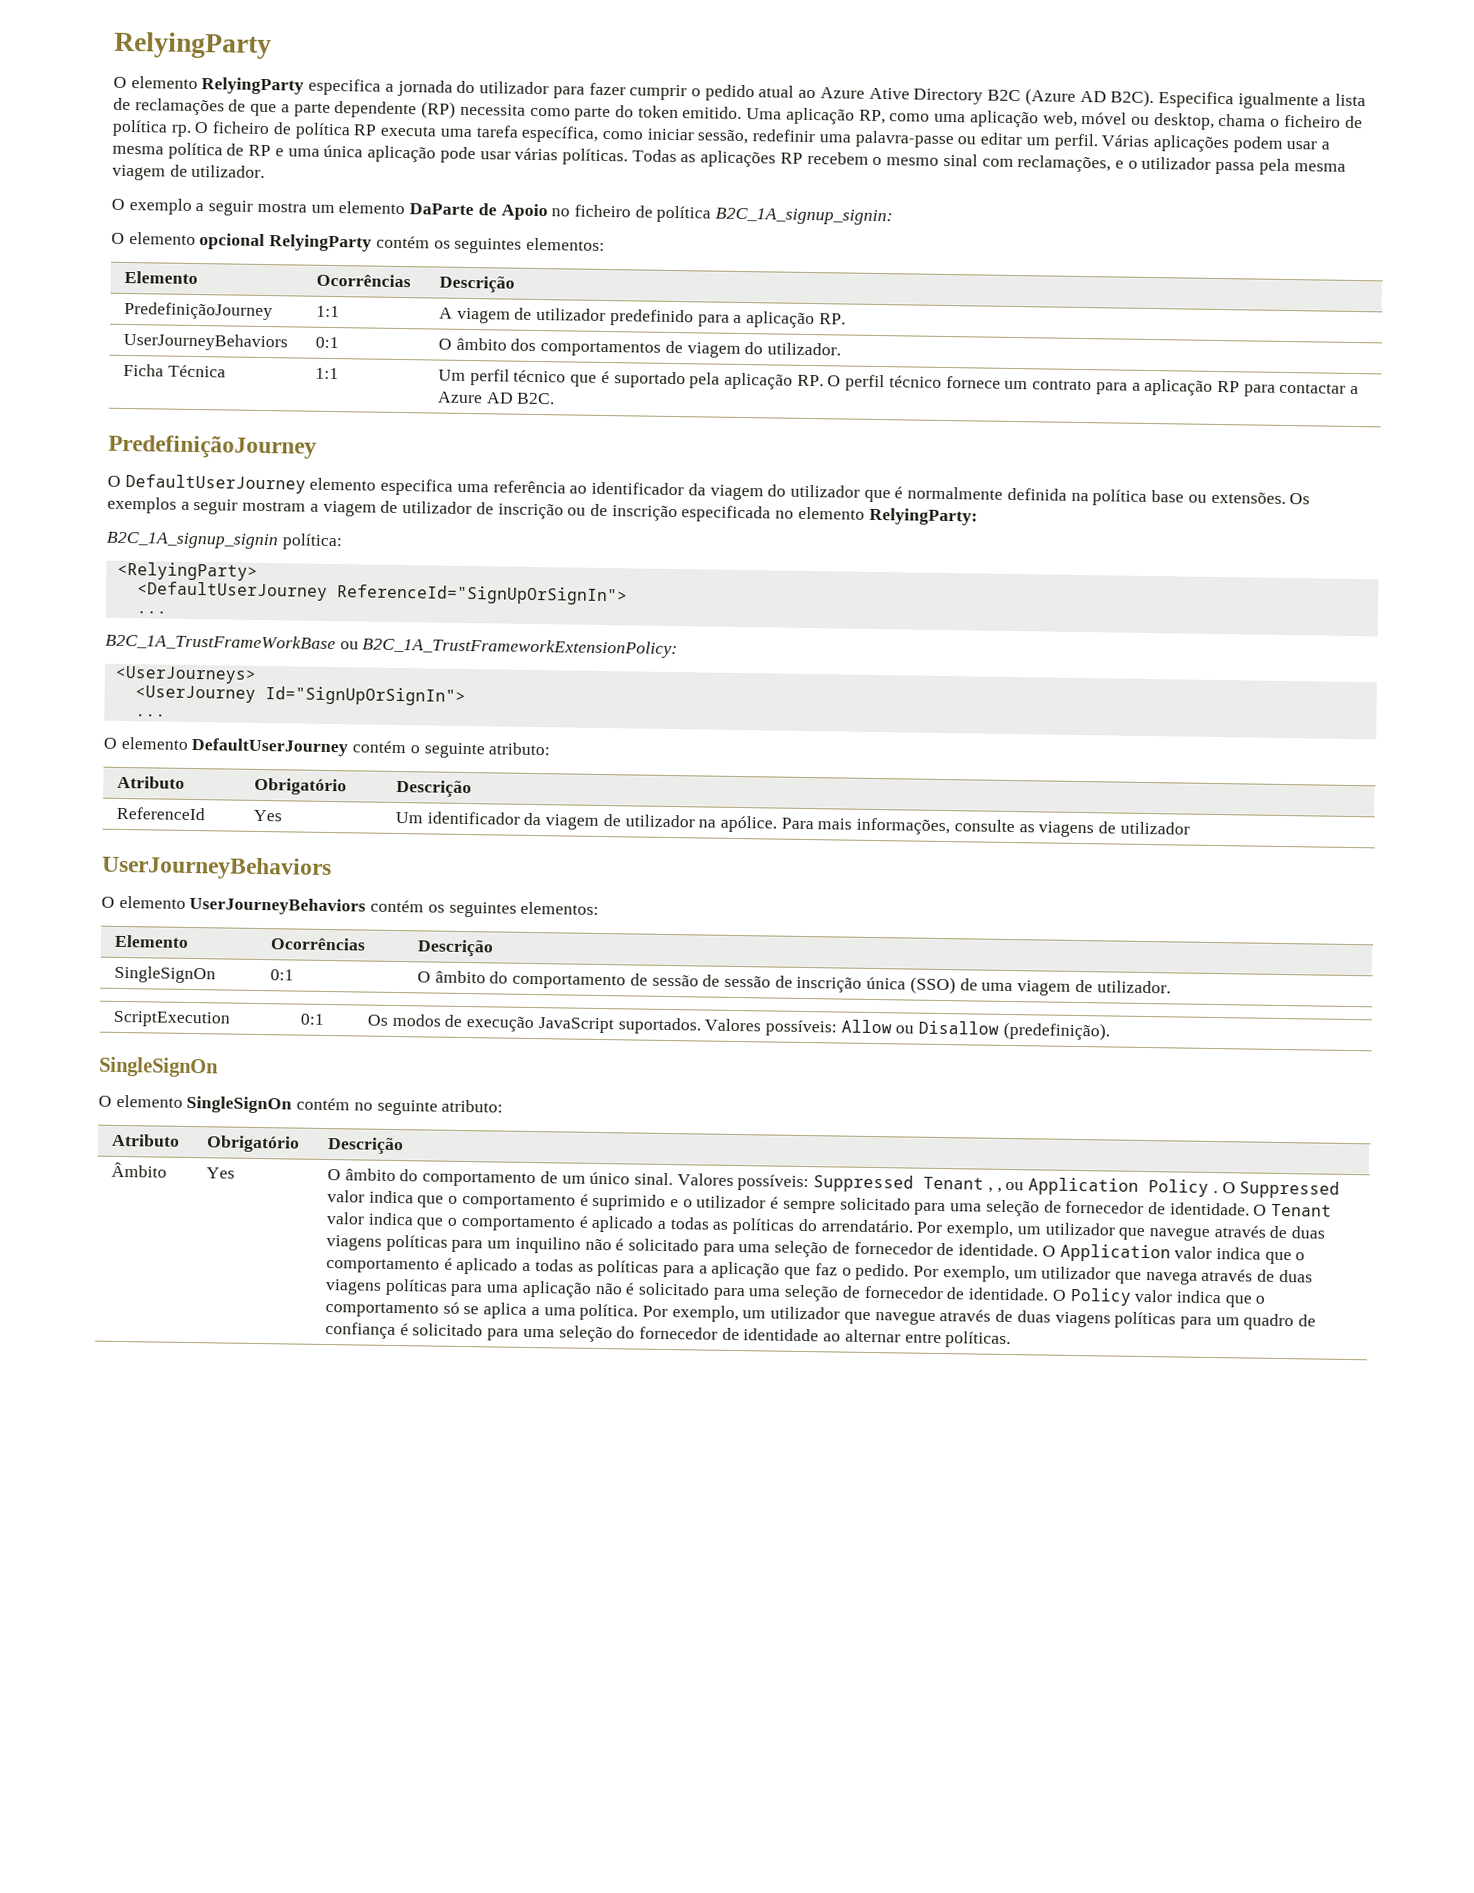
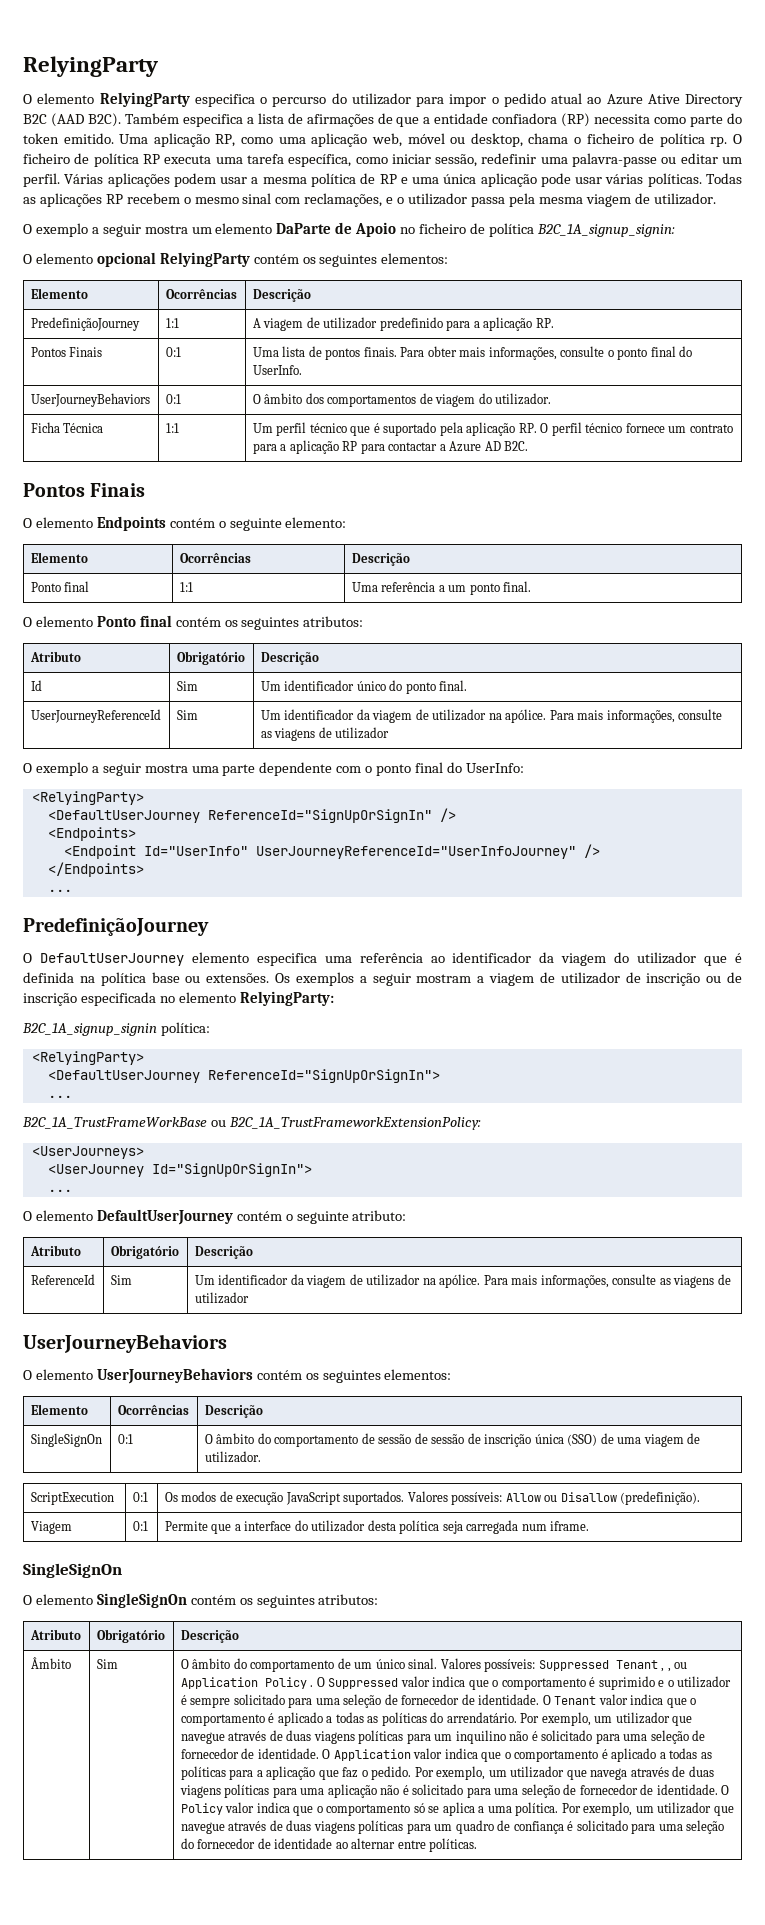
[384,79,453,97] a jornada -> [260,97,327,107] o percurso
[588,82,688,101] fazer cumprir -> [449,94,487,107] impor
[1024,88,1319,110] (Azure AD B2C). Especifica igualmente -> [50,113,243,127] (AAD B2C). Também especifica
[134,98,225,116] reclamações -> [306,114,374,127] afirmações
[293,101,418,119] parte dependente -> [434,113,558,124] entidade confiadora
(846, 319) none -> [30,347,103,357] [165,347,181,357] [252,346,693,360] [252,365,302,375] // Pontos Finais | 0:1 | Uma lista de pontos finais. Para obter mais informações, consulte o ponto final do UserInfo.
(556, 398) none -> [23,483,146,497] [23,516,347,531] [30,552,88,563] [179,553,251,563] [351,553,410,566] [30,581,90,592] [179,582,193,592] [351,581,532,595] [23,615,364,630] [29,651,81,662] [176,651,245,665] [260,652,319,665] [30,680,42,691] [176,681,198,691] [260,680,468,694] [30,709,161,723] [176,710,198,720] [260,709,723,723] [260,727,390,741] [23,762,524,776] [31,791,144,805] [47,808,456,823] [47,827,136,841] [63,844,600,859] [47,862,144,877] [47,889,72,892] // Pontos Finais // O elemento Endpoints contém o seguinte elemento: // Elemento | Ocorrências | Descrição // Ponto final | 1:1 | Uma referência a um ponto final. // O elemento Ponto final contém os seguintes atributos: // Atributo | Obrigatório | Descrição // Id | Sim | Um identificador único do ponto final. // UserJourneyReferenceId | Sim | Um identificador da viagem de utilizador na apólice. Para mais informações, consulte as viagens de utilizador // O exemplo a seguir mostra uma parte dependente com o ponto final do UserInfo: // <RelyingParty> // <DefaultUserJourney ReferenceId="SignUpOrSignIn" /> // <Endpoints> // <Endpoint Id="UserInfo" UserJourneyReferenceId="UserInfoJourney" /> // </Endpoints> // ...
[907,486,1004,500] normalmente -> (742, 958) none
[252,809,282,822] Yes -> [110,1275,132,1285] Sim
(1110, 1031) none -> [30,1521,72,1534] [132,1521,148,1531] [164,1520,590,1534] // Viagem | 0:1 | Permite que a interface do utilizador desta política seja carregada num iframe.
[353,1099,504,1116] no seguinte atributo: -> [239,1594,379,1608] os seguintes atributos:
[205,1167,235,1179] Yes -> [96,1659,118,1669] Sim

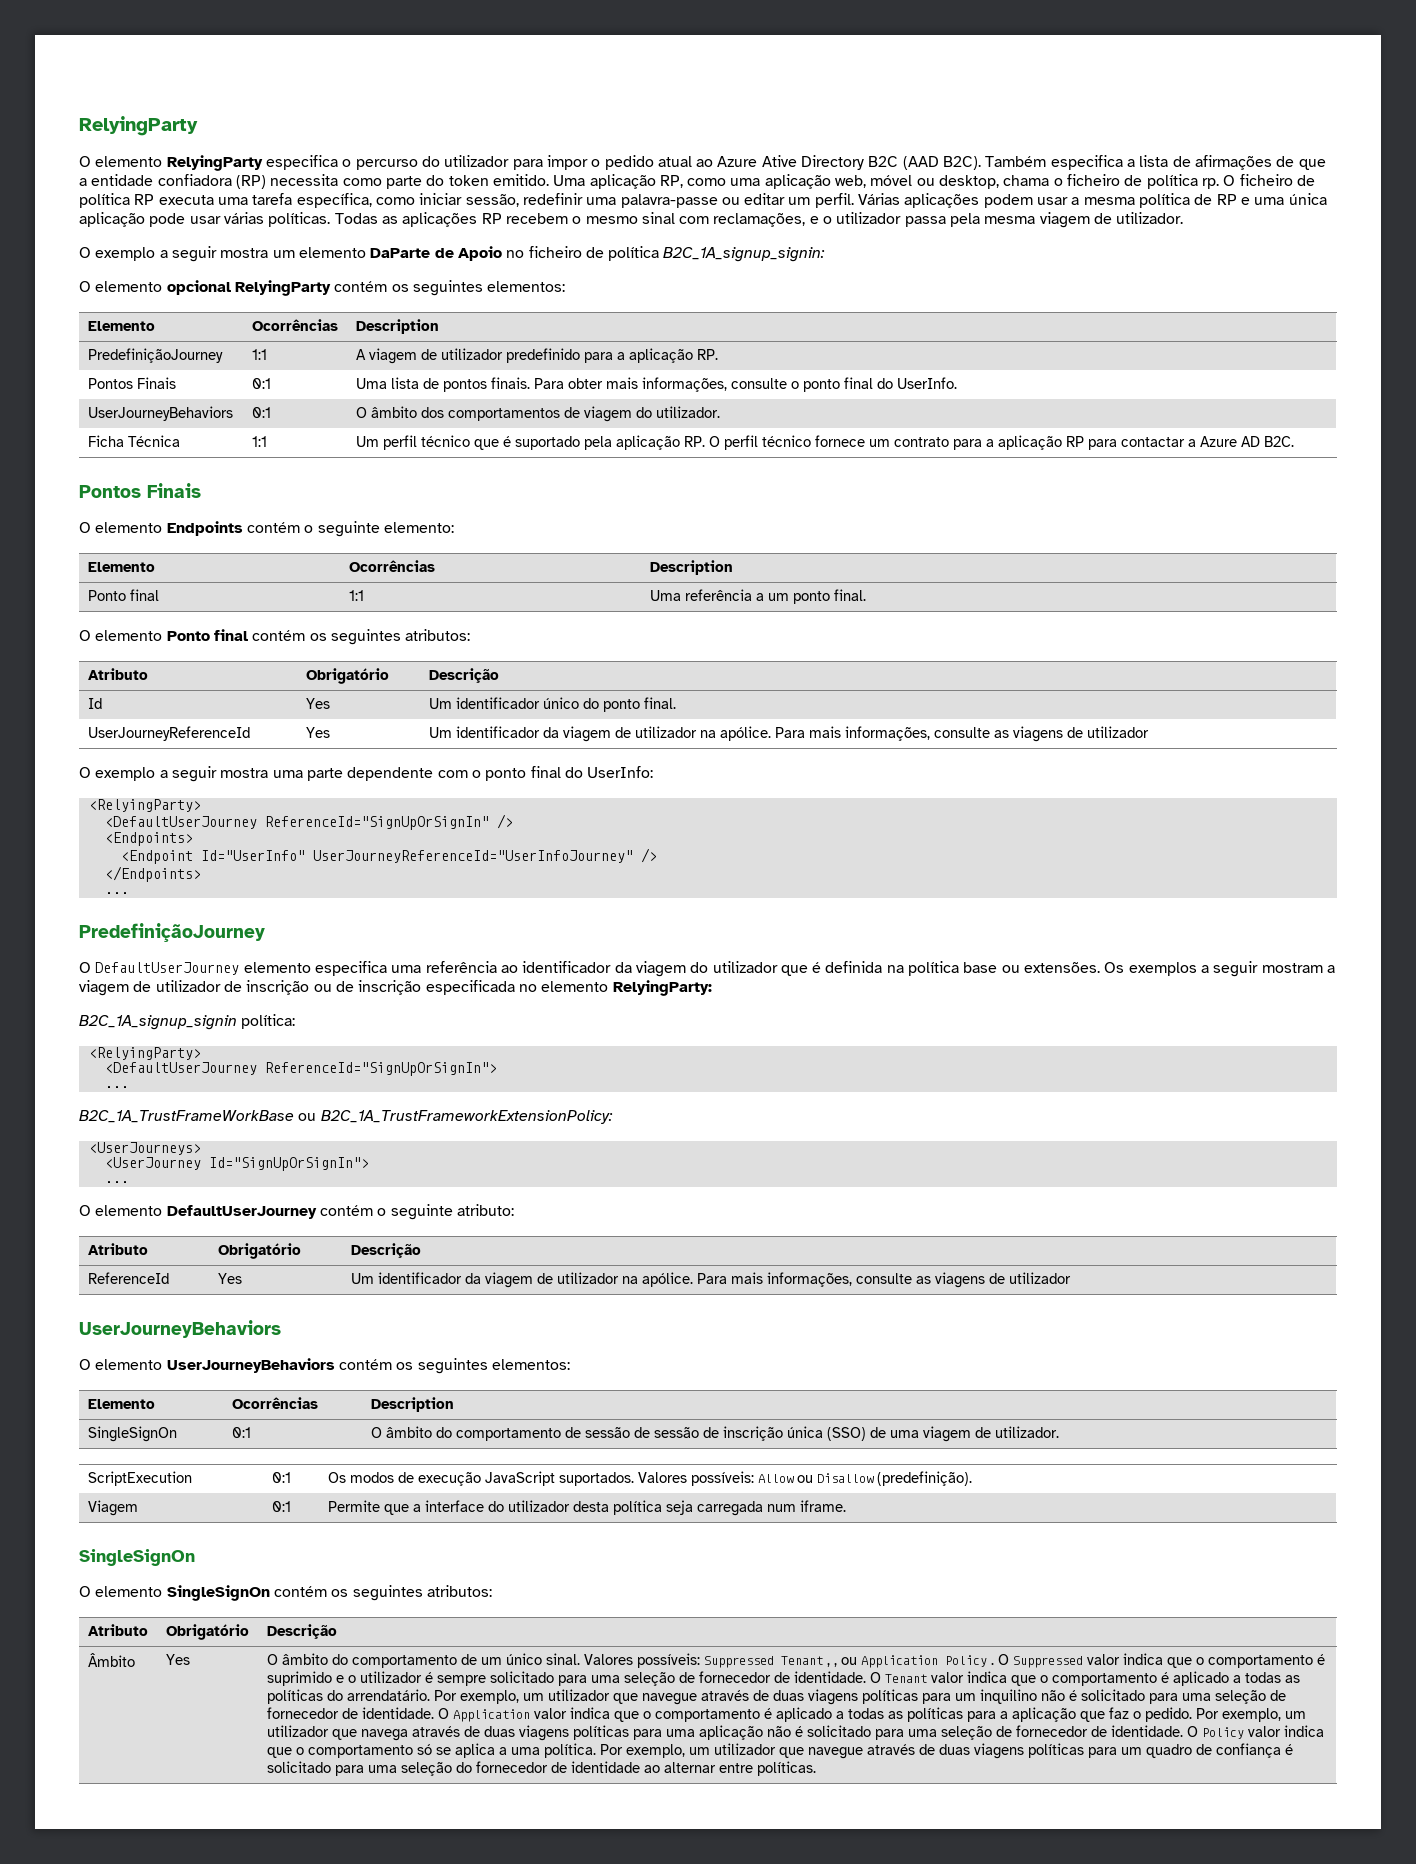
[252,289,311,302] Descrição -> [355,319,439,334] Description
[351,553,410,566] Descrição -> [649,560,733,575] Description
[176,681,198,691] Sim -> [305,698,330,709] Yes
[176,710,198,720] Sim -> [305,727,330,738] Yes
[110,1275,132,1285] Sim -> [217,1273,242,1284] Yes
[204,1405,263,1418] Descrição -> [370,1397,454,1412] Description
[96,1659,118,1669] Sim -> [165,1654,190,1665] Yes

